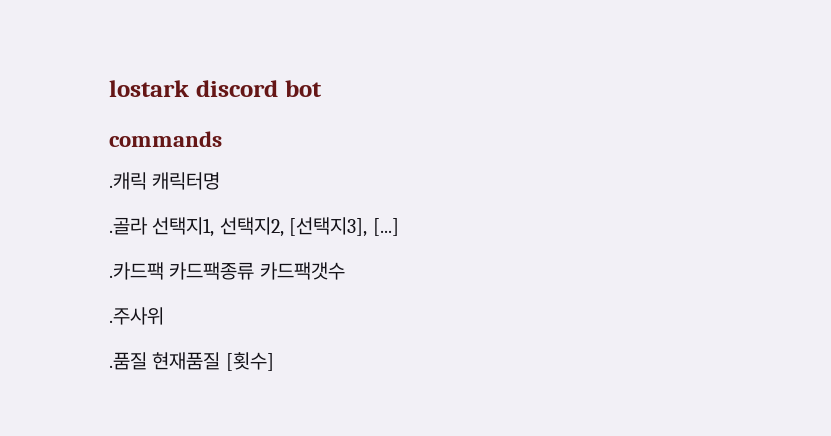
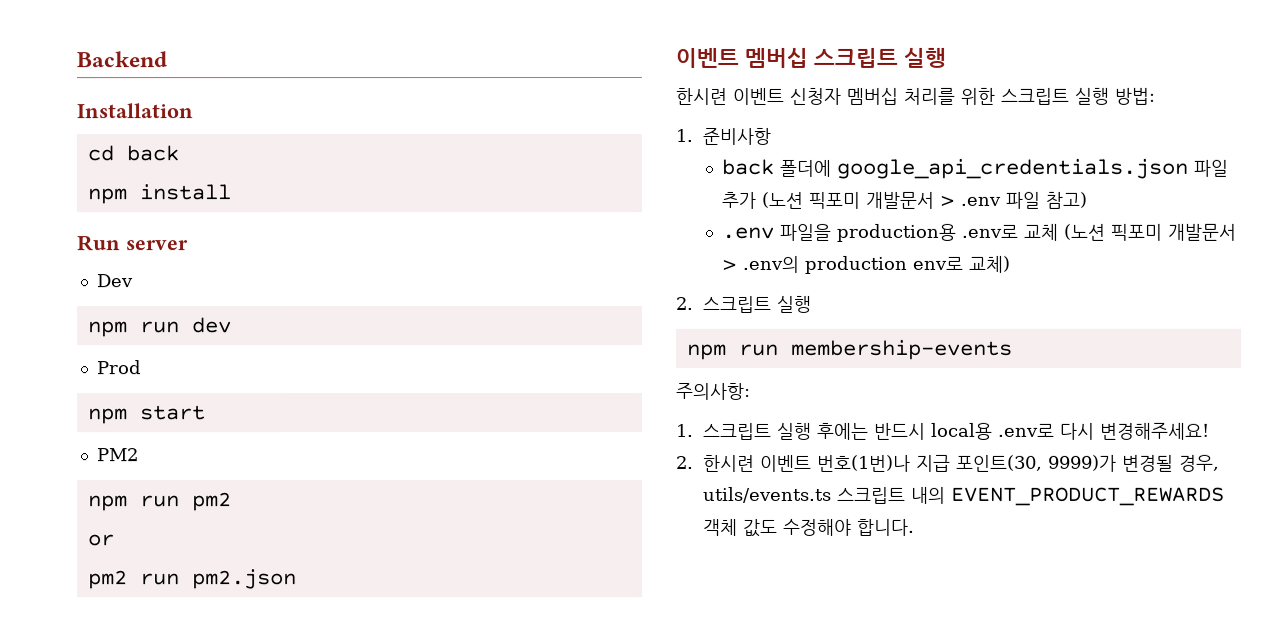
[109,80,322,97] [109,131,222,147] [109,172,221,190] [109,217,399,237] [109,262,345,280] [109,307,164,325] [109,352,274,371] lostark discord bot // commands // .캐릭 캐릭터명 // .골라 선택지1, 선택지2, [선택지3], [...] // .카드팩 카드팩종류 카드팩갯수 // .주사위 // .품질 현재품질 [횟수] -> [76,51,167,68] [76,103,193,119] [86,145,179,162] [86,184,231,205] [76,235,188,252] [95,274,133,288] [87,317,232,338] [96,360,142,375] [87,405,206,425] [96,448,139,462] [87,492,232,512] [87,534,115,547] [87,569,297,590] [675,47,946,68] [675,87,1155,105] [675,127,771,145] [721,158,1229,179] [721,191,1088,209] [721,223,1237,242] [721,255,1011,274] [675,295,812,313] [686,339,1013,360] [676,382,751,400] [676,422,1210,440] [676,454,1220,472] [702,486,1225,506] [702,518,915,537] Backend // Installation // cd back // npm install // Run server // Dev // npm run dev // Prod // npm start // PM2 // npm run pm2 // or // pm2 run pm2.json // 이벤트 멤버십 스크립트 실행 // 한시련 이벤트 신청자 멤버십 처리를 위한 스크립트 실행 방법: // 1. 준비사항 // back 폴더에 google_api_credentials.json 파일 추가 (노션 픽포미 개발문서 > .env 파일 참고) // .env 파일을 production용 .env로 교체 (노션 픽포미 개발문서 > .env의 production env로 교체) // 2. 스크립트 실행 // npm run membership-events // 주의사항: // 1. 스크립트 실행 후에는 반드시 local용 .env로 다시 변경해주세요! // 2. 한시련 이벤트 번호(1번)나 지급 포인트(30, 9999)가 변경될 경우, utils/events.ts 스크립트 내의 EVENT_PRODUCT_REWARDS 객체 값도 수정해야 합니다.

